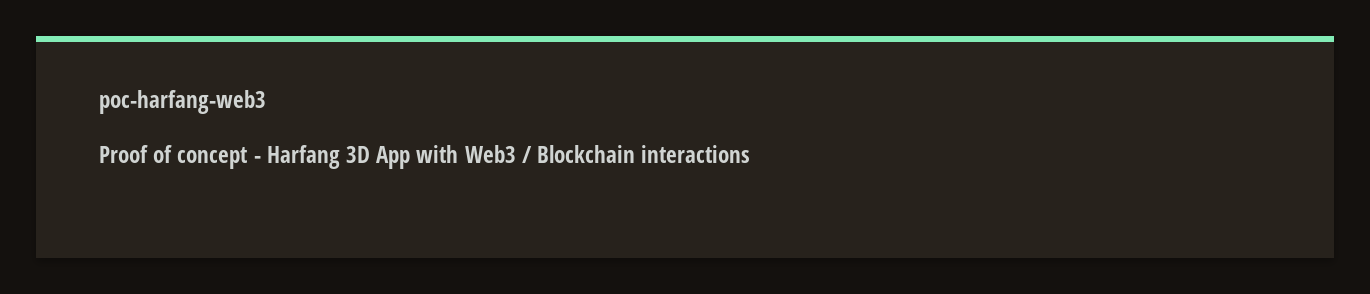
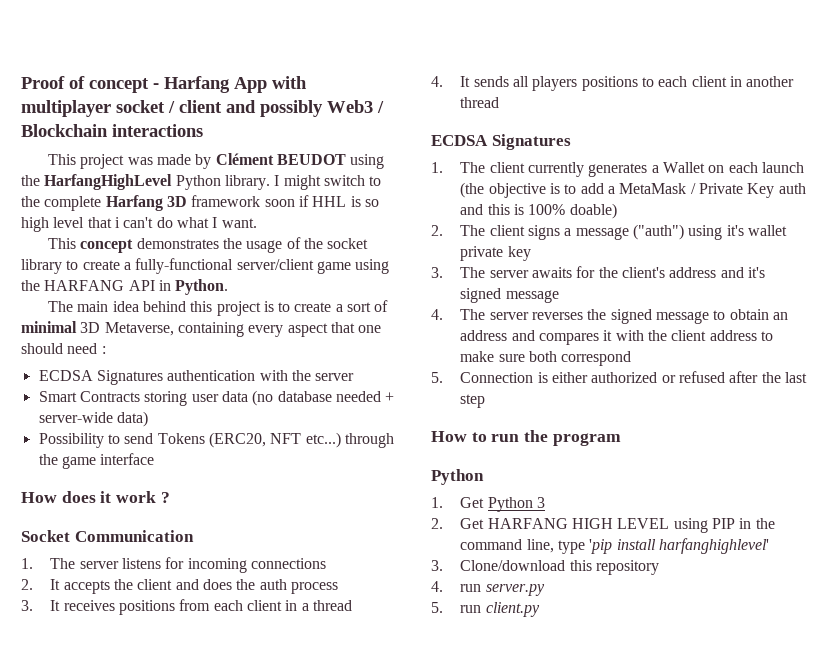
[99,90,266,114] poc-harfang-web3 // -> (21, 82) none
[346,146,371,163] 3D -> (230, 84) none
[464,145,751,163] Web3 / Blockchain interactions -> [21,100,384,117] [21,124,203,137] [47,153,385,169] [21,174,382,190] [21,195,379,211] [21,217,257,232] [47,237,369,253] [21,258,390,274] [21,279,229,295] [47,300,389,316] [21,321,382,337] [21,343,106,354] [38,370,355,385] [38,390,395,406] [38,411,148,427] [38,432,394,448] [38,453,155,469] [21,491,170,503] [21,530,194,542] [21,557,326,573] [21,579,338,594] [21,599,352,615] [431,76,795,91] [460,97,500,108] [431,134,571,150] [431,162,804,177] [460,182,806,198] [460,203,617,219] [431,224,787,240] [460,246,531,261] [431,266,765,278] [460,288,559,303] [431,309,788,324] [460,330,773,345] [460,351,632,366] [431,371,807,383] [460,394,486,408] [431,430,621,446] [431,469,484,485] [431,497,545,512] [431,518,775,533] [460,538,769,554] [431,560,659,575] [431,581,545,596] [431,602,540,617] multiplayer socket / client and possibly Web3 / Blockchain interactions // This project was made by Clément BEUDOT using the HarfangHighLevel Python library. I might switch to the complete Harfang 3D framework soon if HHL is so high level that i can't do what I want. // This concept demonstrates the usage of the socket library to create a fully-functional server/client game using the HARFANG API in Python. // The main idea behind this project is to create a sort of minimal 3D Metaverse, containing every aspect that one should need : // ECDSA Signatures authentication with the server // Smart Contracts storing user data (no database needed + server-wide data) // Possibility to send Tokens (ERC20, NFT etc...) through the game interface // How does it work ? // Socket Communication // 1. The server listens for incoming connections // 2. It accepts the client and does the auth process // 3. It receives positions from each client in a thread // 4. It sends all players positions to each client in another thread // ECDSA Signatures // 1. The client currently generates a Wallet on each launch (the objective is to add a MetaMask / Private Key auth and this is 100% doable) // 2. The client signs a message ("auth") using it's wallet private key // 3. The server awaits for the client's address and it's signed message // 4. The server reverses the signed message to obtain an address and compares it with the client address to make sure both correspond // 5. Connection is either authorized or refused after the last step // How to run the program // Python // 1. Get Python 3 // 2. Get HARFANG HIGH LEVEL using PIP in the command line, type 'pip install harfanghighlevel' // 3. Clone/download this repository // 4. run server.py // 5. run client.py

